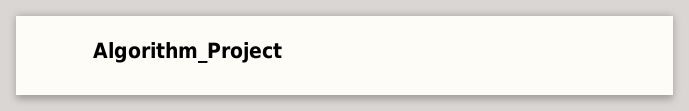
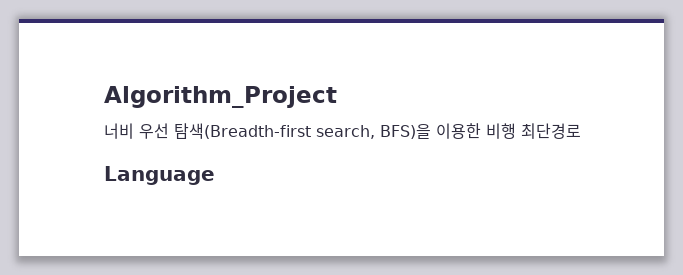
(282, 52) none -> [104,123,581,139] [104,166,215,185] // 너비 우선 탐색(Breadth-first search, BFS)을 이용한 비행 최단경로 // Language

